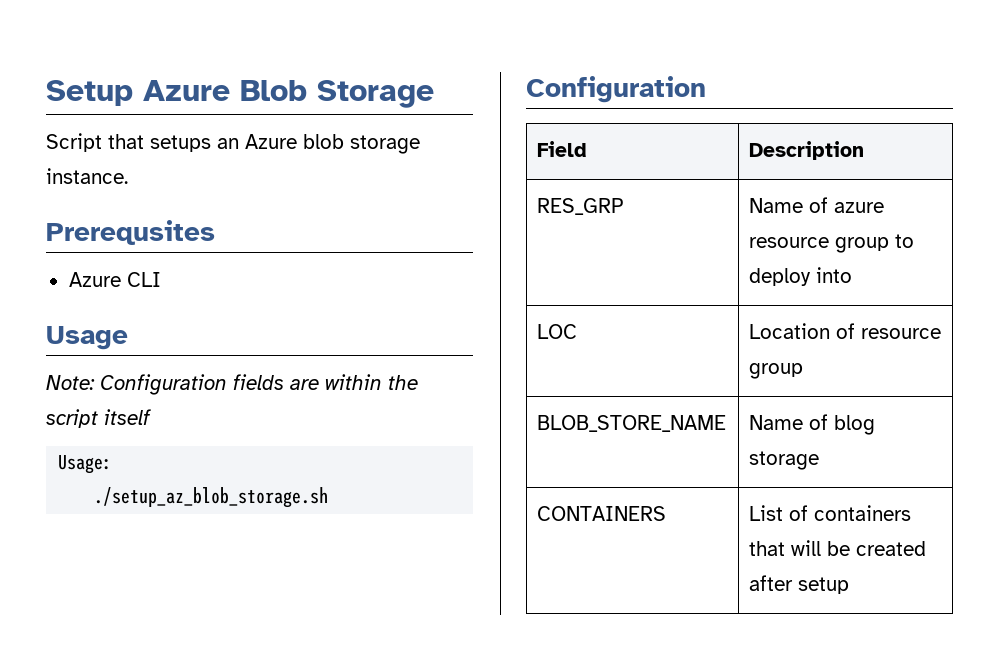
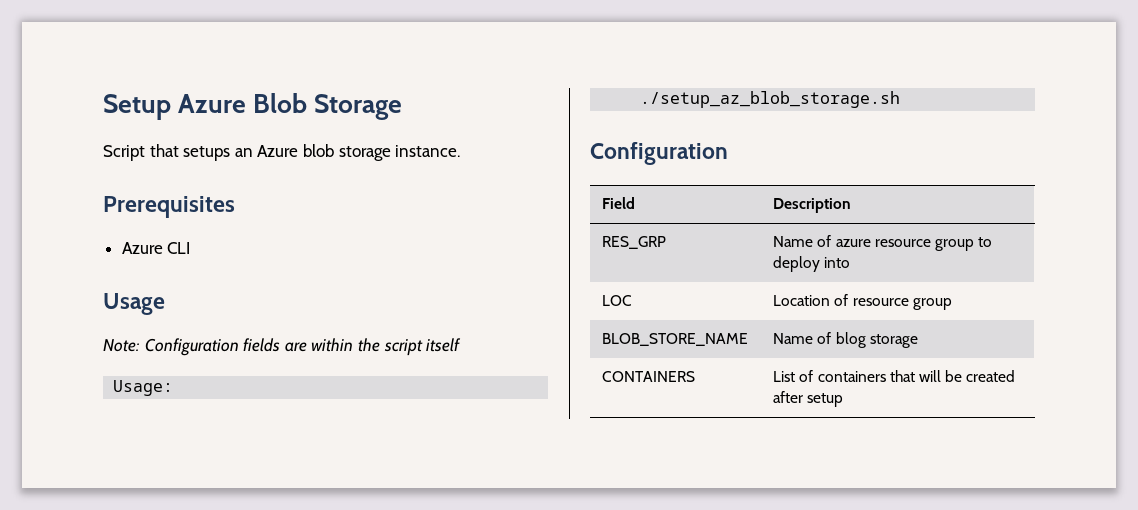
[46,220,215,245] Prerequsites -> [103,196,235,218] Prerequisites

